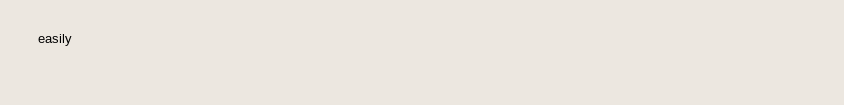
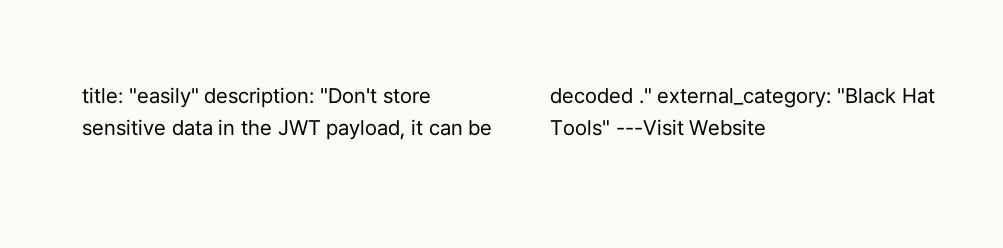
[38,34,72,46] easily -> [82,87,431,108] [82,119,493,140] [550,88,935,108] [550,119,767,136] title: "easily" description: "Don't store sensitive data in the JWT payload, it can be decoded ." external_category: "Black Hat Tools" ---Visit Website

